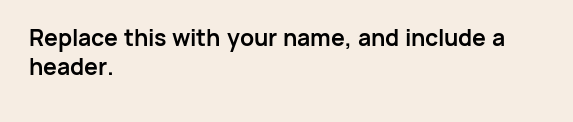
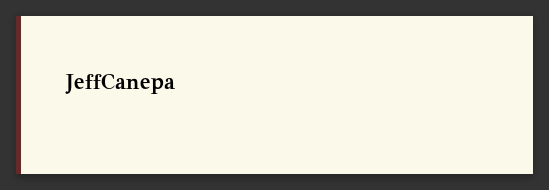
[29,29,506,52] [29,58,114,75] Replace this with your name, and include a header. -> [65,73,175,94] JeffCanepa

